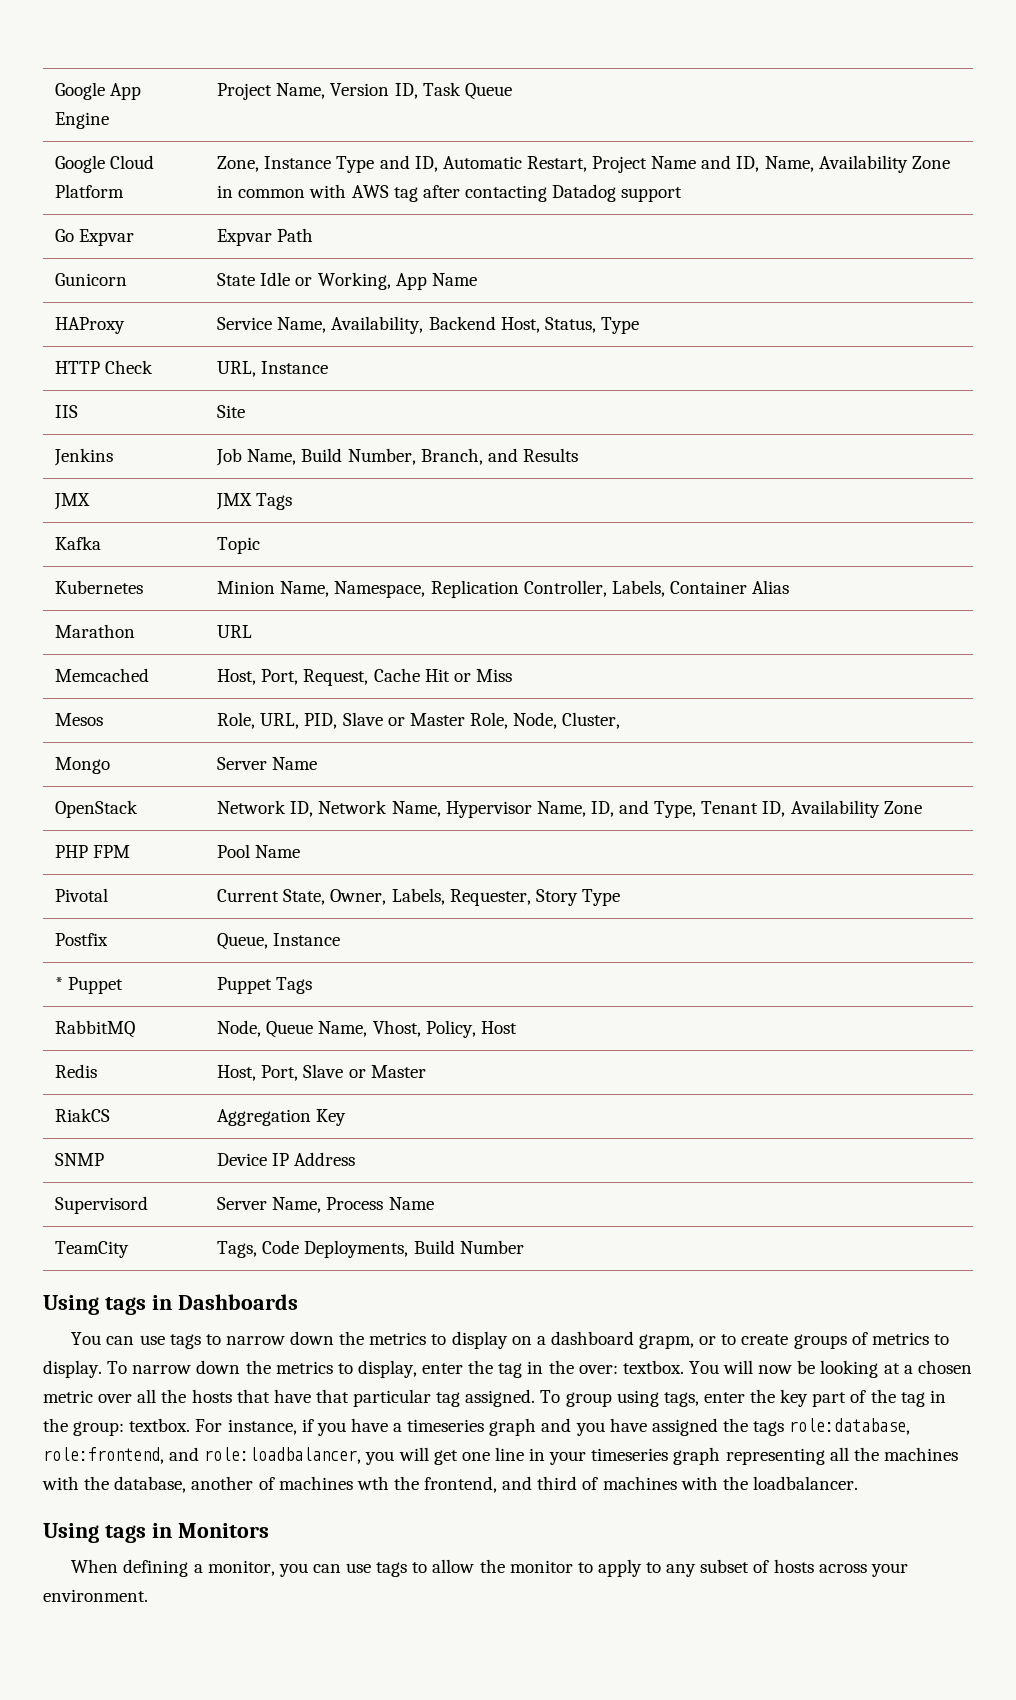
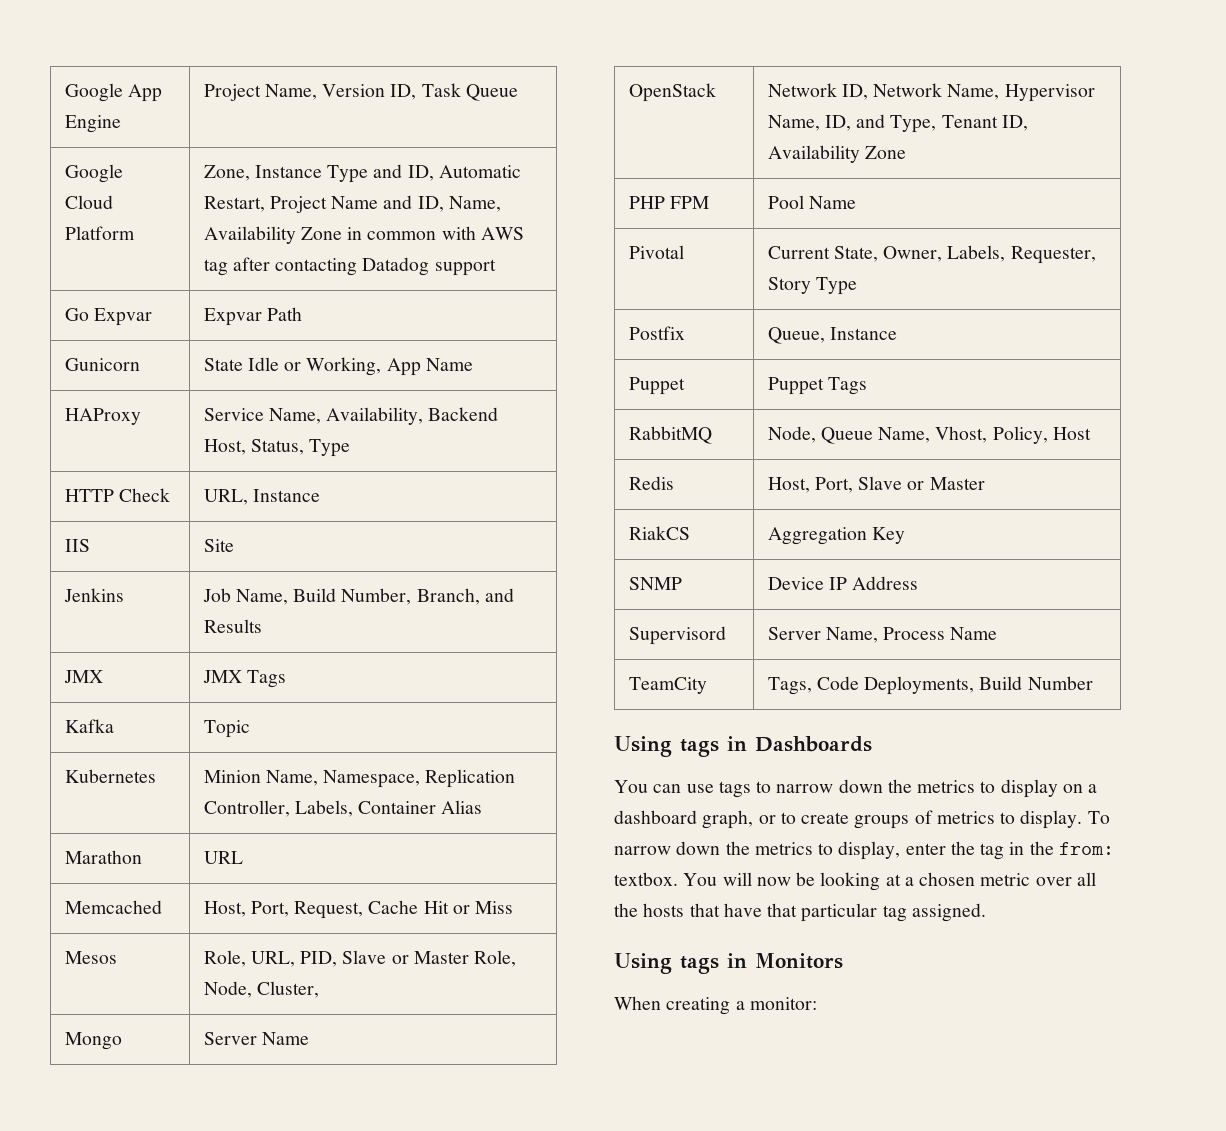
[55,977,64,990] * -> (897, 333) none
[639,1334,695,1349] grapm, -> [702,810,754,829] graph,
[578,1365,618,1374] over: -> [1058,842,1114,855] from:
[540,1389,946,1407] [43,1418,911,1436] [43,1447,958,1465] [42,1476,858,1493] To group using tags, enter the key part of the tag in the group: textbox. For instance, if you have a timeseries graph and you have assigned the tags role:database, role:frontend, and role:loadbalancer, you will get one line in your timeseries graph representing all the machines with the database, another of machines wth the frontend, and third of machines with the loadbalancer. -> (986, 912) none
[123,1559,908,1577] [43,1589,148,1602] defining a monitor, you can use tags to allow the monitor to apply to any subset of hosts across your environment. -> [666,997,817,1015] creating a monitor:

